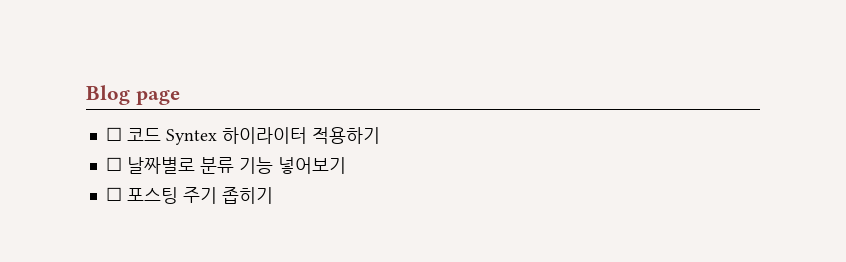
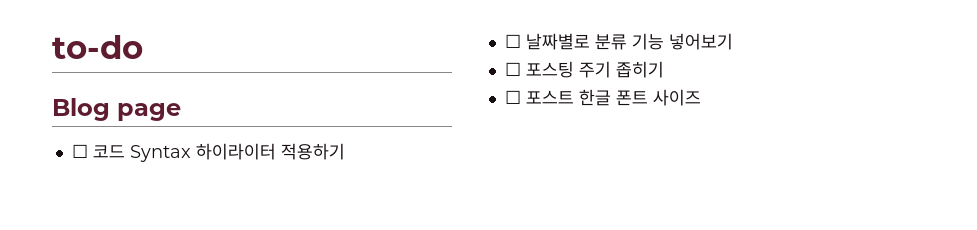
(86, 95) none -> [52,35,143,59] to-do //
[165,129,217,145] Syntex -> [129,145,191,162] Syntax
(273, 195) none -> [504,89,701,106] // ☐ 포스트 한글 폰트 사이즈

